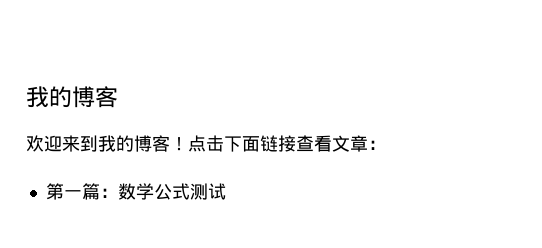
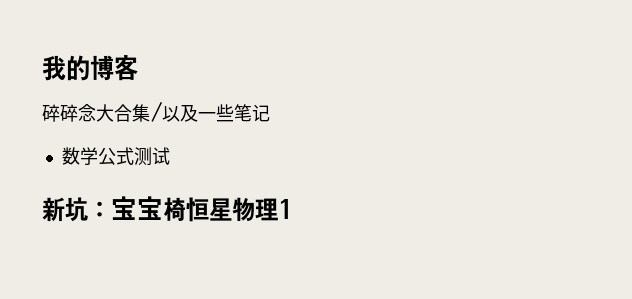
[26,135,386,152] [45,183,226,200] 欢迎来到我的博客！点击下面链接查看文章： // 第一篇：数学公式测试 -> [42,101,270,122] [61,147,170,166] [42,196,293,222] 碎碎念大合集/以及一些笔记 // 数学公式测试 // 新坑：宝宝椅恒星物理1

